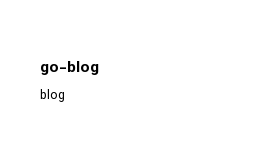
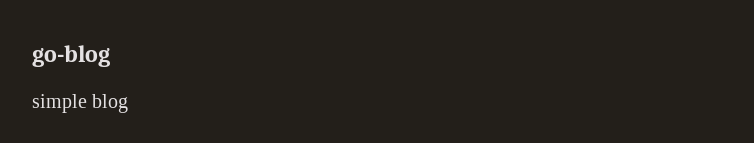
(99, 68) none -> [32,94,87,113] simple

